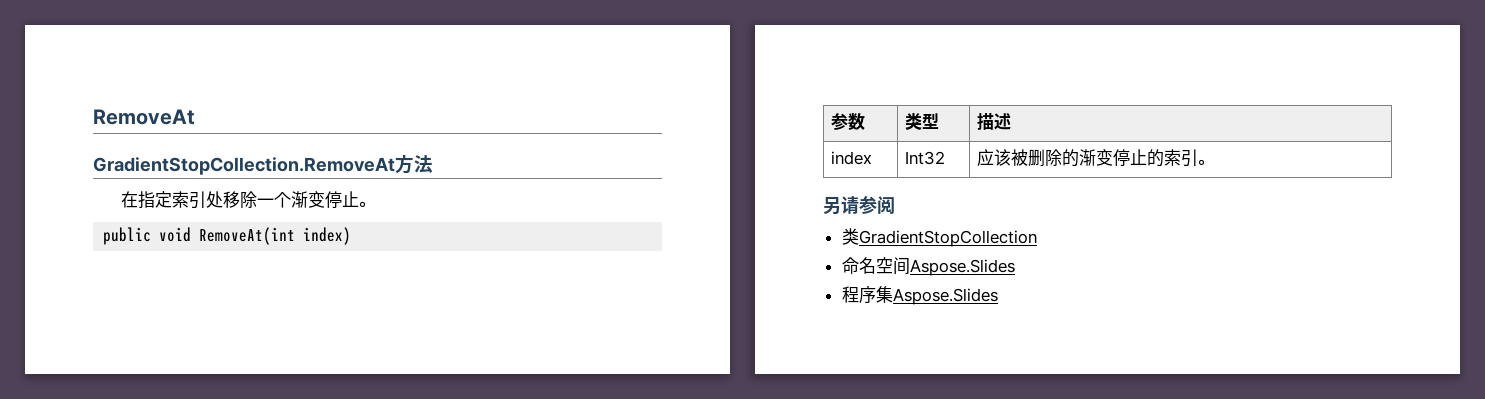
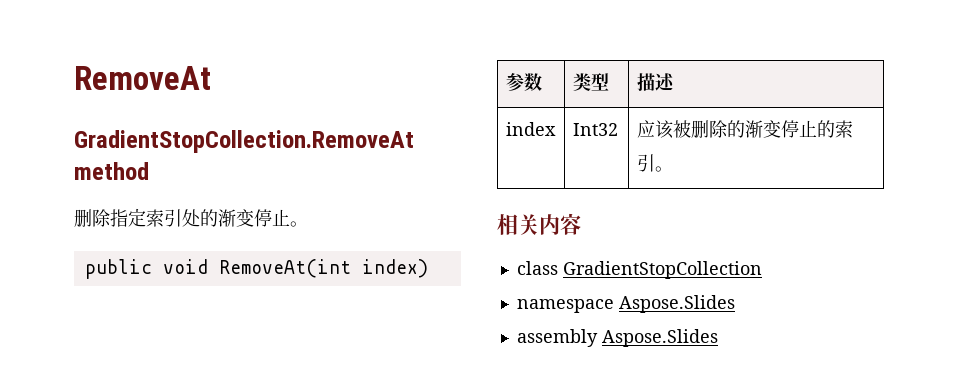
[395,154,433,174] [121,191,139,208] 方法 // 在 -> [74,162,149,180] [74,209,111,227] method // 删除
[223,191,292,208] 移除一个 -> [200,209,218,227] 的
[823,196,895,215] [841,228,859,245] 另请参阅 // 类 -> [497,213,581,235] [516,261,558,275] 相关内容 // class
[841,257,910,275] 命名空间 -> [516,299,614,313] namespace
[841,286,893,304] 程序集 -> [516,329,598,347] assembly

